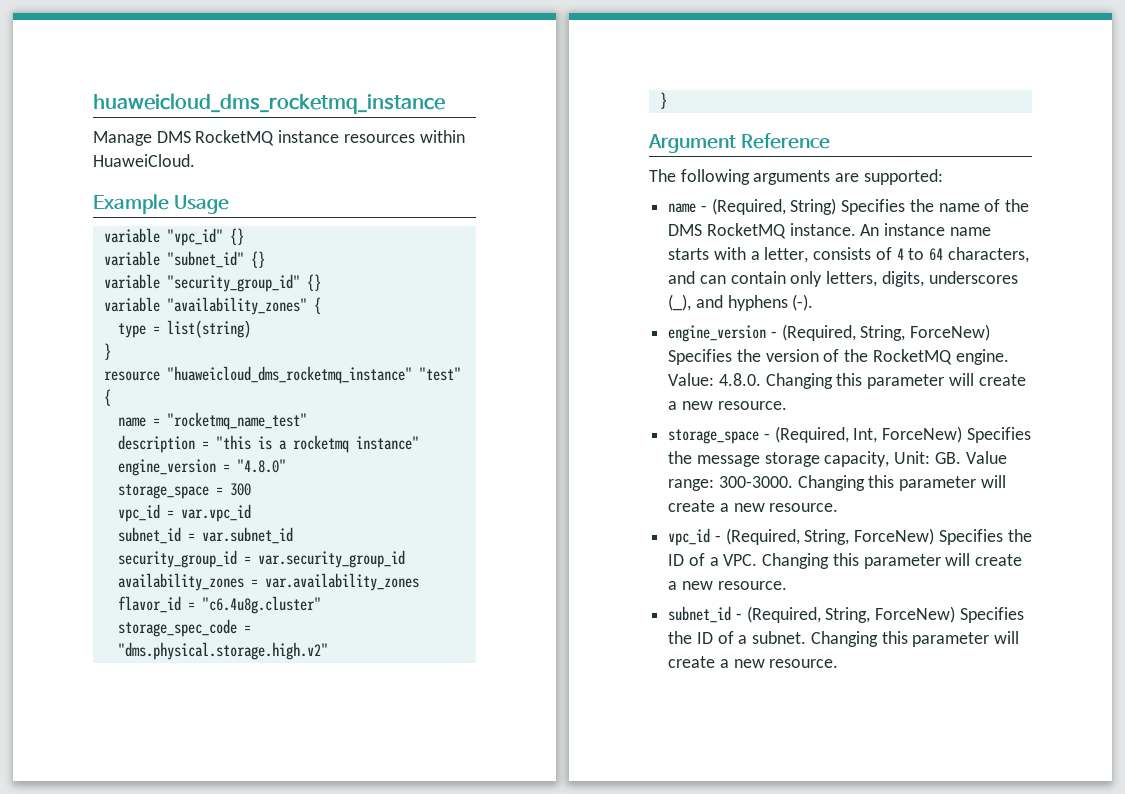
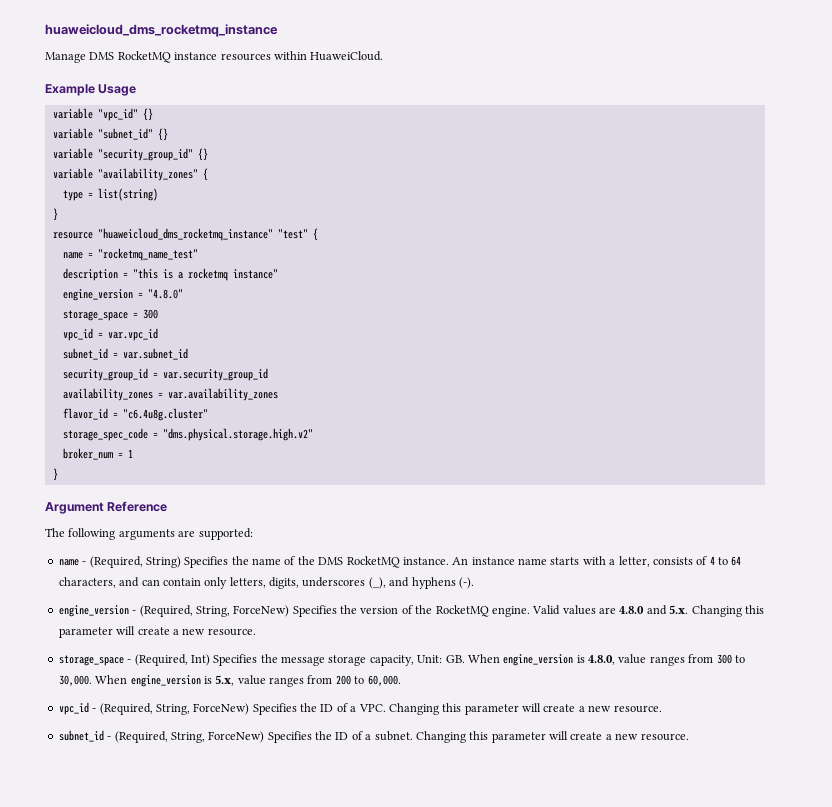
(328, 651) none -> [62,448,133,460] // broker_num = 1
[668,373,761,386] Value: 4.8.0. -> [532,605,689,615] Valid values are 4.8.0 and 5.x.
[853,426,963,443] Int, ForceNew) -> [190,654,210,666] Int)
[965,451,1007,464] [668,475,1006,491] [668,500,839,512] Value range: 300-3000. Changing this parameter will create a new resource. -> [467,654,745,666] [58,675,401,687] When engine_version is 4.8.0, value ranges from 300 to 30,000. When engine_version is 5.x, value ranges from 200 to 60,000.

